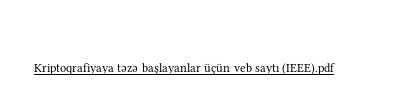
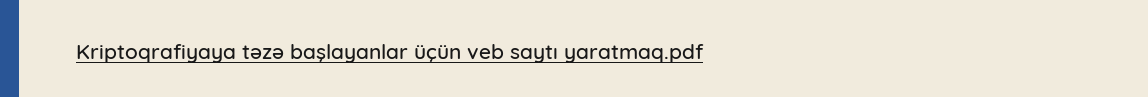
[282,63,336,75] (IEEE).pdf -> [564,44,704,63] yaratmaq.pdf

